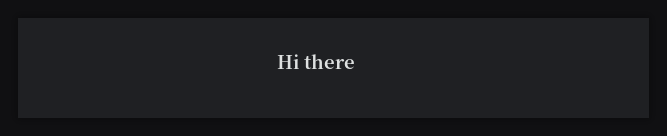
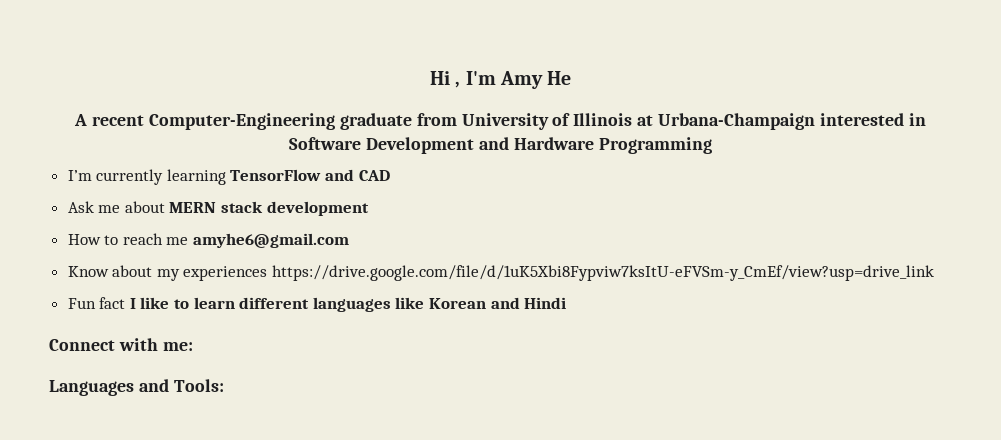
[303,54,355,69] there -> [455,71,572,89] [74,113,926,130] [289,137,712,154] [67,169,390,185] [67,201,369,216] [67,233,350,248] [67,265,935,281] [67,297,567,312] [49,338,193,351] [49,379,224,396] , I'm Amy He // A recent Computer-Engineering graduate from University of Illinois at Urbana-Champaign interested in Software Development and Hardware Programming // I’m currently learning TensorFlow and CAD // Ask me about MERN stack development // How to reach me amyhe6@gmail.com // Know about my experiences https://drive.google.com/file/d/1uK5Xbi8Fypviw7ksItU-eFVSm-y_CmEf/view?usp=drive_link // Fun fact I like to learn different languages like Korean and Hindi // Connect with me: // Languages and Tools:

